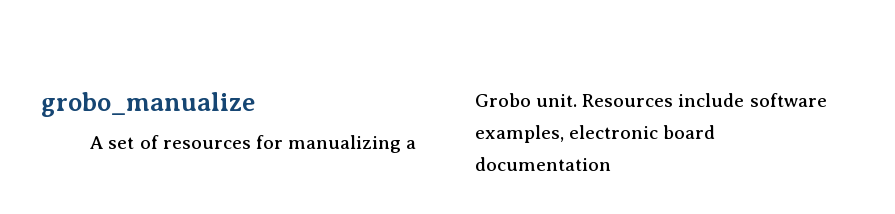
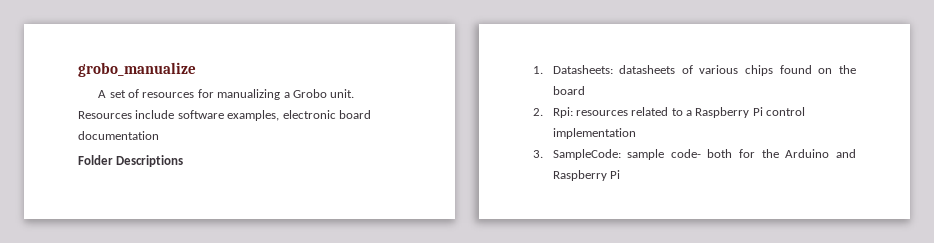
(611, 164) none -> [78,155,184,167] [533,65,856,76] [552,86,585,95] [533,107,806,118] [552,128,636,139] [533,149,856,160] [552,170,620,181] // Folder Descriptions // 1. Datasheets: datasheets of various chips found on the board // 2. Rpi: resources related to a Raspberry Pi control implementation // 3. SampleCode: sample code- both for the Arduino and Raspberry Pi

